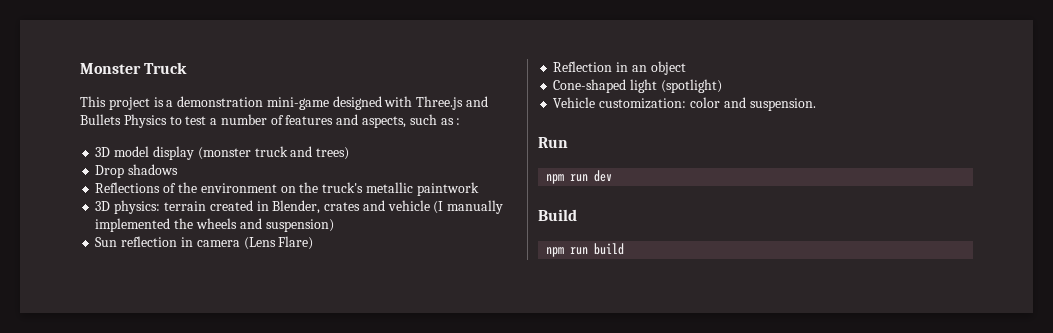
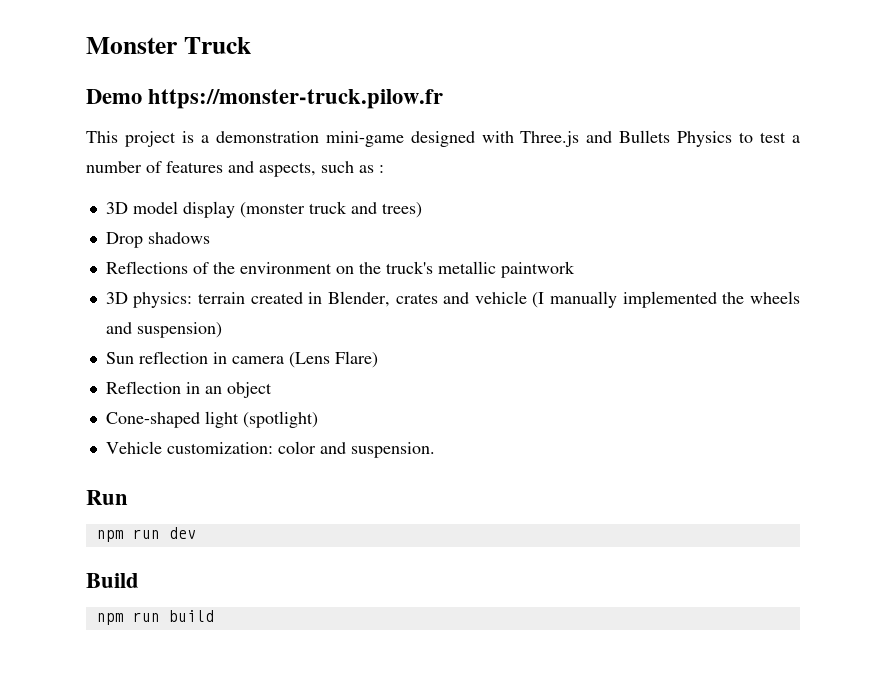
(188, 68) none -> [86,89,444,109] // Demo https://monster-truck.pilow.fr

